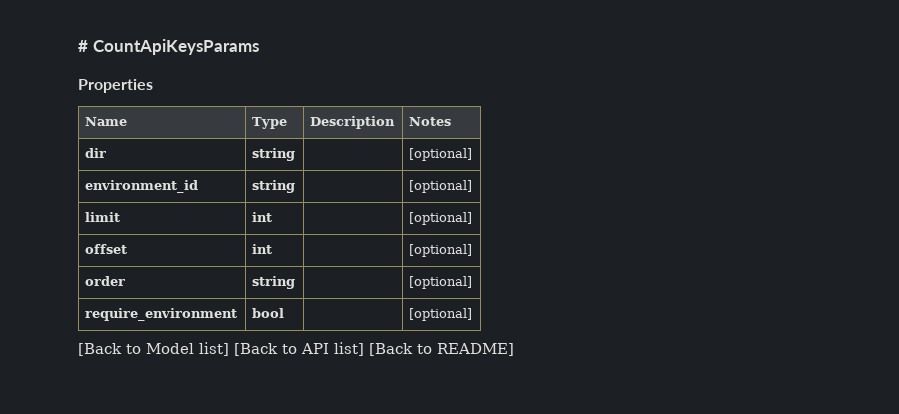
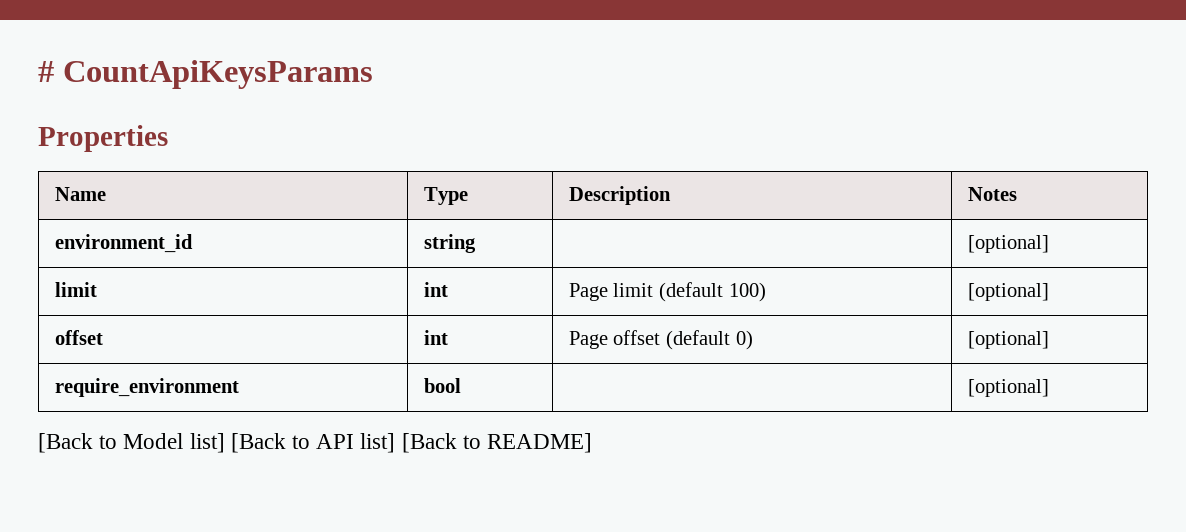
[85,148,107,158] [252,148,296,161] [409,148,473,161] // dir | string | | [optional] -> (1017, 194) none
(273, 217) none -> [568,282,766,302] Page limit (default 100)
[409,244,473,257] [85,276,126,286] [252,276,296,289] | [optional] // order | string | -> [568,330,753,350] Page offset (default 0)

